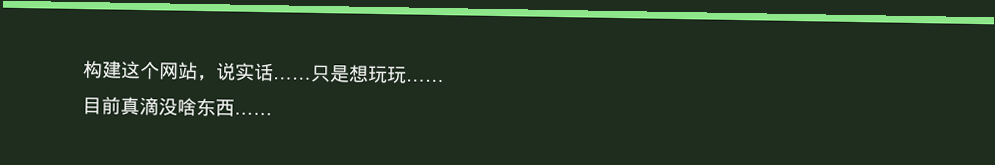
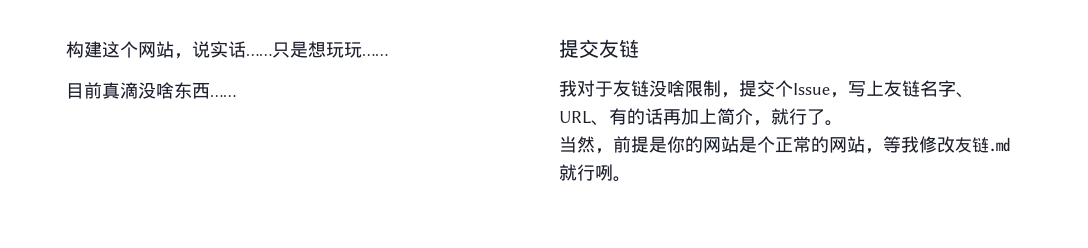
(273, 113) none -> [559,39,639,58] [559,80,974,98] [559,108,843,126] [559,136,1010,154] [559,164,631,182] // 提交友链 // 我对于友链没啥限制，提交个Issue，写上友链名字、URL、有的话再加上简介，就行了。 // 当然，前提是你的网站是个正常的网站，等我修改友链.md就行咧。

